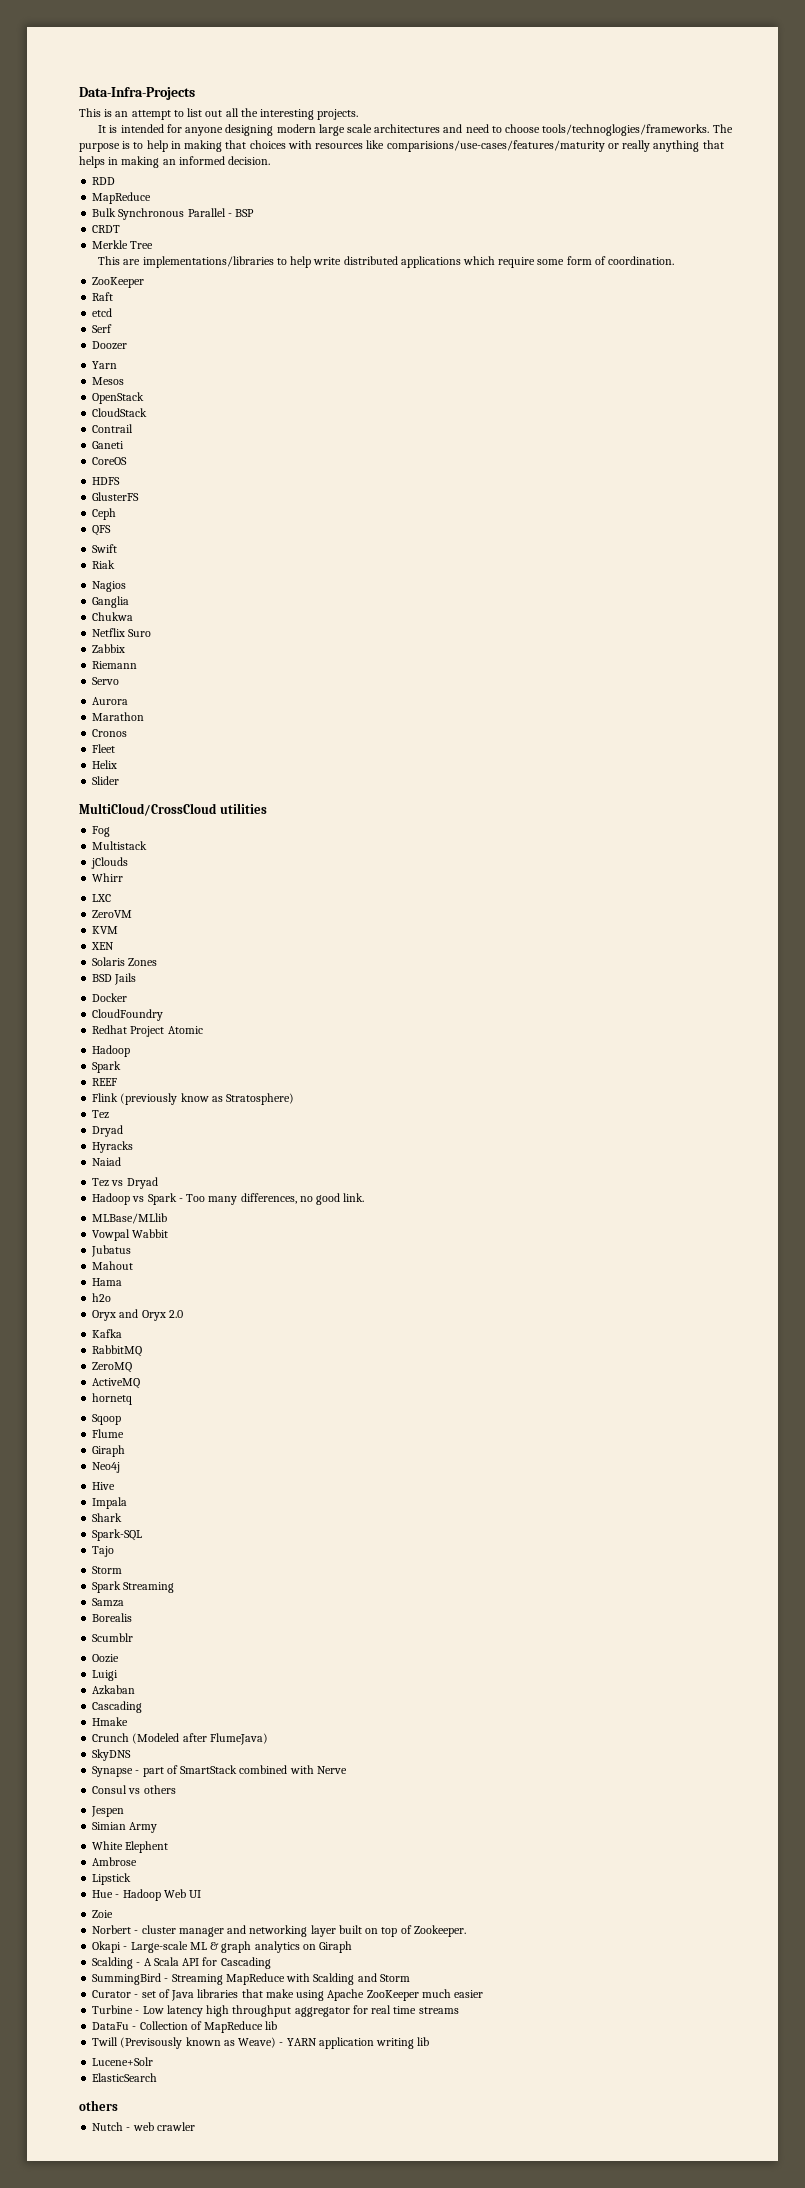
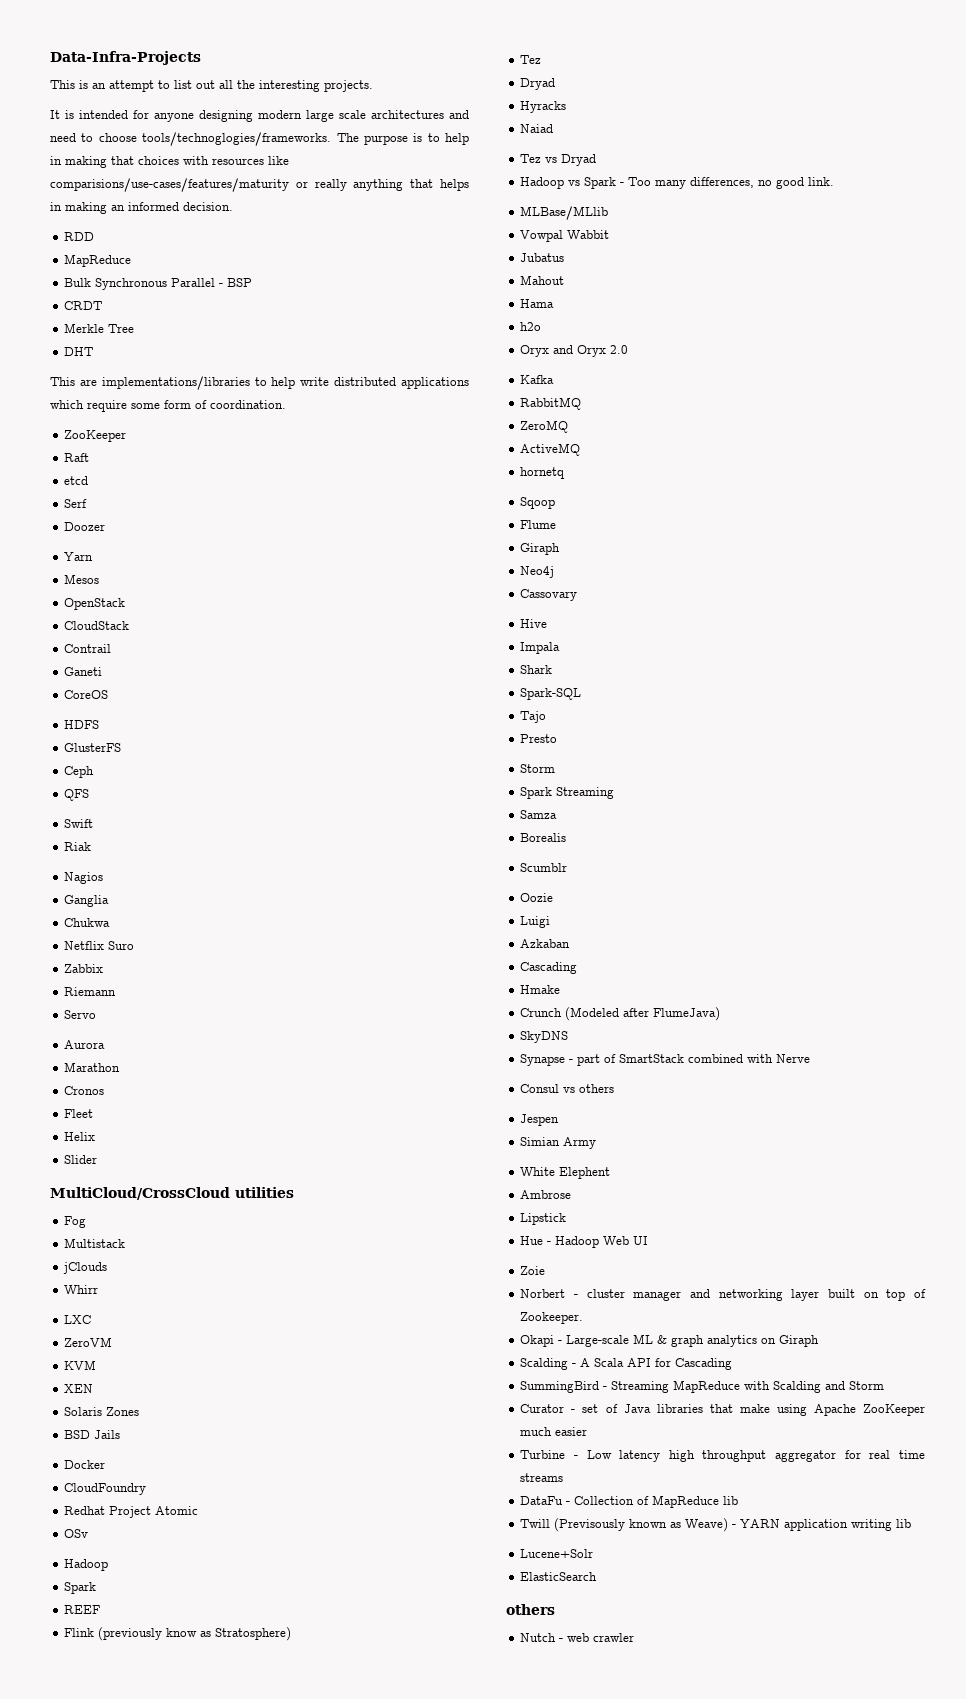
(154, 245) none -> [64,347,94,356] // DHT
(203, 1030) none -> [64,1529,89,1538] // OSv
(121, 1467) none -> [520,589,578,601] // Cassovary
(115, 1551) none -> [520,734,558,743] // Presto

